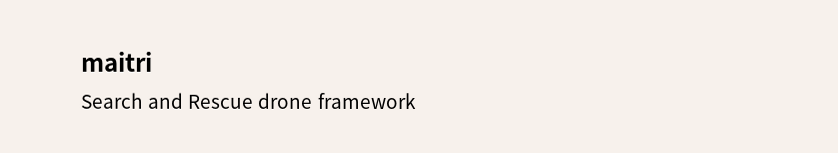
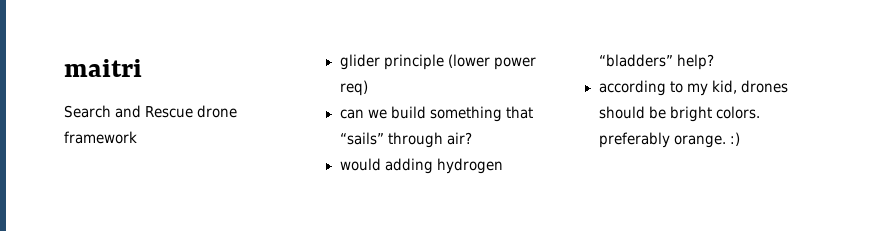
(416, 100) none -> [339,54,536,70] [339,80,368,96] [339,106,533,122] [339,132,472,148] [339,158,503,174] [598,54,714,70] [598,80,788,96] [598,106,760,122] [598,132,740,148] // glider principle (lower power req) // can we build something that “sails” through air? // would adding hydrogen “bladders” help? // according to my kid, drones should be bright colors. preferably orange. :)

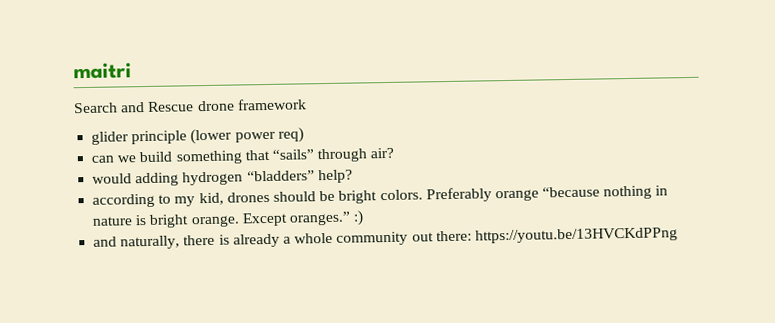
[598,132,740,148] preferably orange. :) -> [425,185,669,203] [92,210,365,228] [93,227,678,250] Preferably orange “because nothing in nature is bright orange. Except oranges.” :) // and naturally, there is already a whole community out there: https://youtu.be/13HVCKdPPng

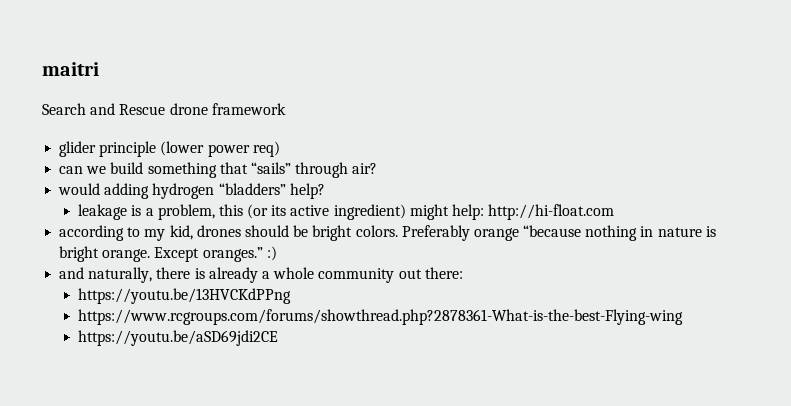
(353, 176) none -> [78,204,615,220] // leakage is a problem, this (or its active ingredient) might help: http://hi-float.com
(472, 236) none -> (463, 273) //
(678, 235) none -> [78,309,684,325] [78,330,279,346] // https://www.rcgroups.com/forums/showthread.php?2878361-What-is-the-best-Flying-wing // https://youtu.be/aSD69jdi2CE

